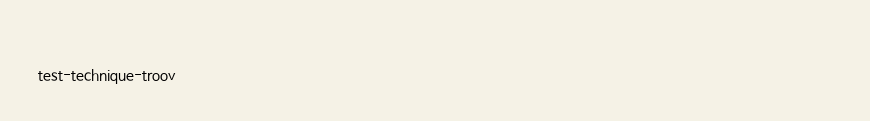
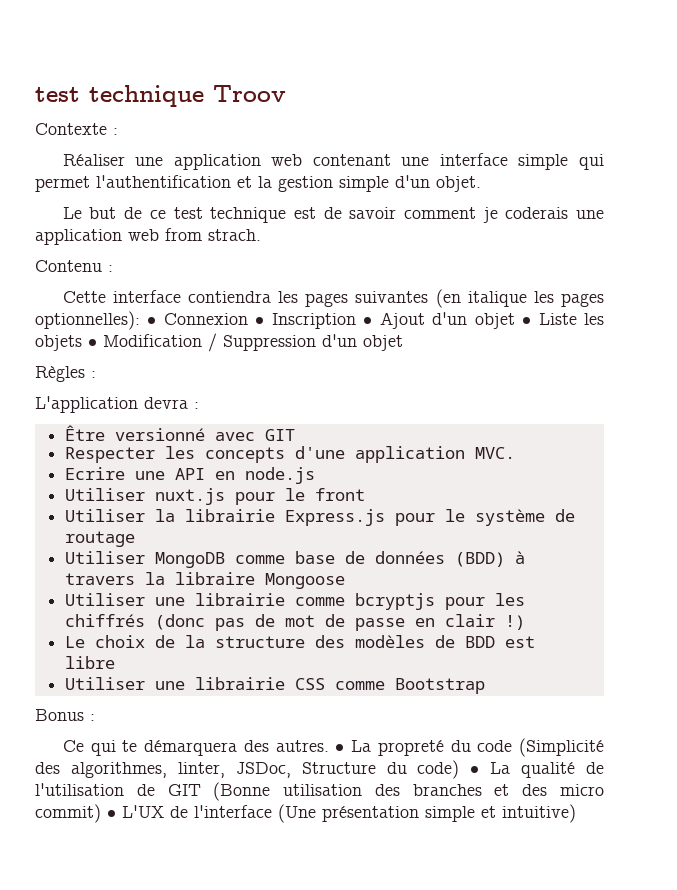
[38,69,176,84] test-technique-troov -> [35,85,286,107] [35,123,118,135] [62,153,605,170] [35,175,481,192] [62,207,604,223] [35,228,261,245] [35,260,113,272] [62,289,605,308] [35,311,604,330] [35,333,403,352] [35,366,96,382] [35,396,199,413] [64,425,295,441] [64,446,515,463] [64,467,315,484] [64,488,365,505] [64,509,575,526] [64,531,135,547] [64,551,525,568] [64,572,345,589] [64,593,525,610] [64,614,525,631] [64,635,535,648] [64,656,115,669] [64,677,485,694] [35,709,95,721] [62,738,604,757] [35,760,604,779] [35,782,604,801] [35,804,576,823] test technique Troov // Contexte : // Réaliser une application web contenant une interface simple qui permet l'authentification et la gestion simple d'un objet. // Le but de ce test technique est de savoir comment je coderais une application web from strach. // Contenu : // Cette interface contiendra les pages suivantes (en italique les pages optionnelles): • Connexion • Inscription • Ajout d'un objet • Liste les objets • Modification / Suppression d'un objet // Règles : // L'application devra : // Être versionné avec GIT // Respecter les concepts d'une application MVC. // Ecrire une API en node.js // Utiliser nuxt.js pour le front // Utiliser la librairie Express.js pour le système de routage // Utiliser MongoDB comme base de données (BDD) à travers la libraire Mongoose // Utiliser une librairie comme bcryptjs pour les chiffrés (donc pas de mot de passe en clair !) // Le choix de la structure des modèles de BDD est libre // Utiliser une librairie CSS comme Bootstrap // Bonus : // Ce qui te démarquera des autres. • La propreté du code (Simplicité des algorithmes, linter, JSDoc, Structure du code) • La qualité de l'utilisation de GIT (Bonne utilisation des branches et des micro commit) • L'UX de l'interface (Une présentation simple et intuitive)

